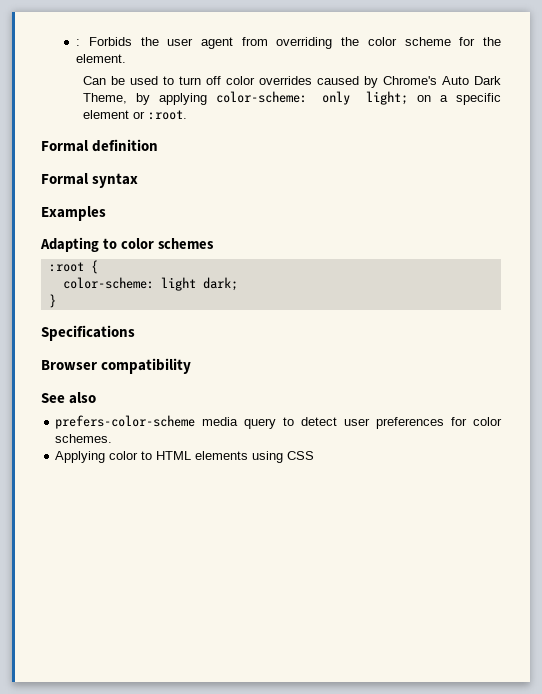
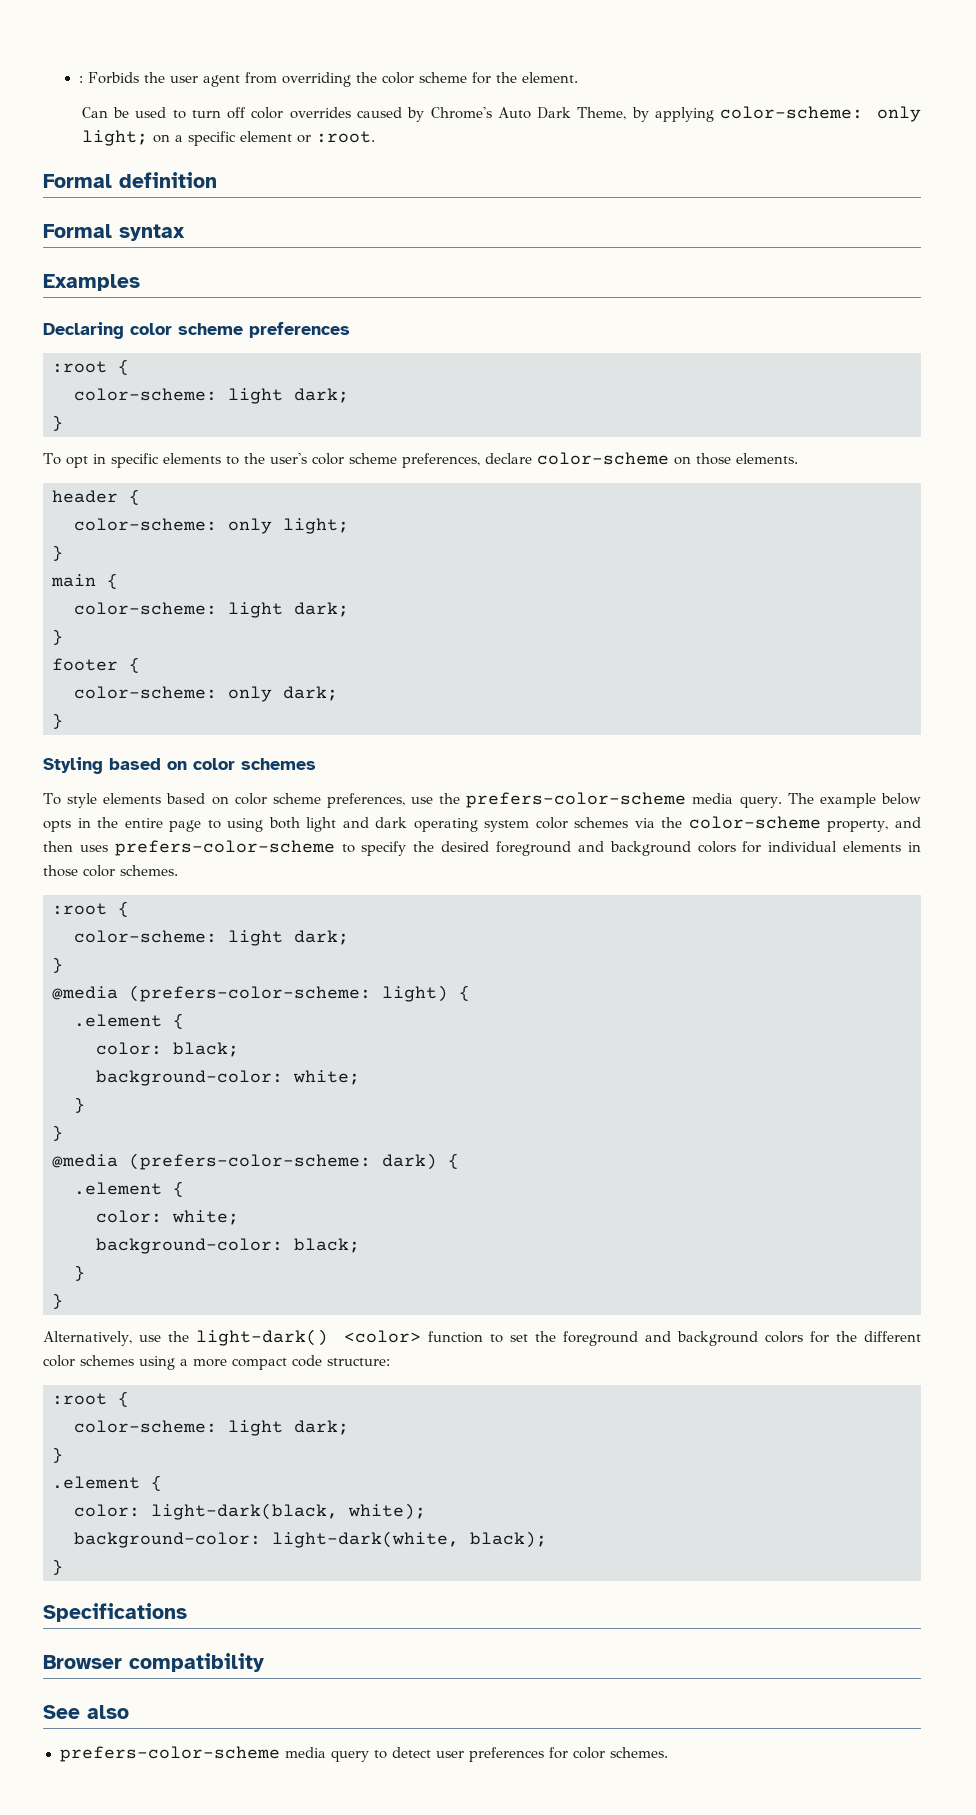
[40,237,214,252] [48,260,98,274] [62,277,238,291] [48,294,56,308] Adapting to color schemes // :root { // color-scheme: light dark; // } -> [43,322,350,339] [52,359,129,375] [74,388,349,404] [52,415,63,431] [43,452,798,468] [52,489,140,505] [74,518,349,534] [52,545,63,561] [51,573,118,589] [74,602,349,618] [52,629,63,645] [52,657,140,673] [74,686,338,702] [52,713,63,729] [43,757,316,774] [43,792,921,808] [43,816,921,832] [43,840,922,856] [43,865,178,877] [52,901,129,917] [74,930,349,946] [52,957,63,973] [52,985,470,1002] [74,1013,184,1029] [96,1042,239,1057] [96,1070,360,1086] [74,1097,85,1113] [52,1125,63,1141] [52,1153,459,1170] [74,1181,184,1197] [96,1210,239,1225] [96,1238,360,1254] [74,1265,85,1281] [52,1293,63,1309] [43,1329,922,1346] [43,1355,390,1370] [52,1391,129,1407] [74,1420,349,1436] [52,1447,63,1463] [52,1475,162,1491] [74,1503,426,1520] [74,1531,547,1548] [52,1559,63,1575] Declaring color scheme preferences // :root { // color-scheme: light dark; // } // To opt in specific elements to the user's color scheme preferences, declare color-scheme on those elements. // header { // color-scheme: only light; // } // main { // color-scheme: light dark; // } // footer { // color-scheme: only dark; // } // Styling based on color schemes // To style elements based on color scheme preferences, use the prefers-color-scheme media query. The example below opts in the entire page to using both light and dark operating system color schemes via the color-scheme property, and then uses prefers-color-scheme to specify the desired foreground and background colors for individual elements in those color schemes. // :root { // color-scheme: light dark; // } // @media (prefers-color-scheme: light) { // .element { // color: black; // background-color: white; // } // } // @media (prefers-color-scheme: dark) { // .element { // color: white; // background-color: black; // } // } // Alternatively, use the light-dark() <color> function to set the foreground and background colors for the different color schemes using a more compact code structure: // :root { // color-scheme: light dark; // } // .element { // color: light-dark(black, white); // background-color: light-dark(white, black); // }
[55,451,315,463] // Applying color to HTML elements using CSS -> (668, 1752) none

